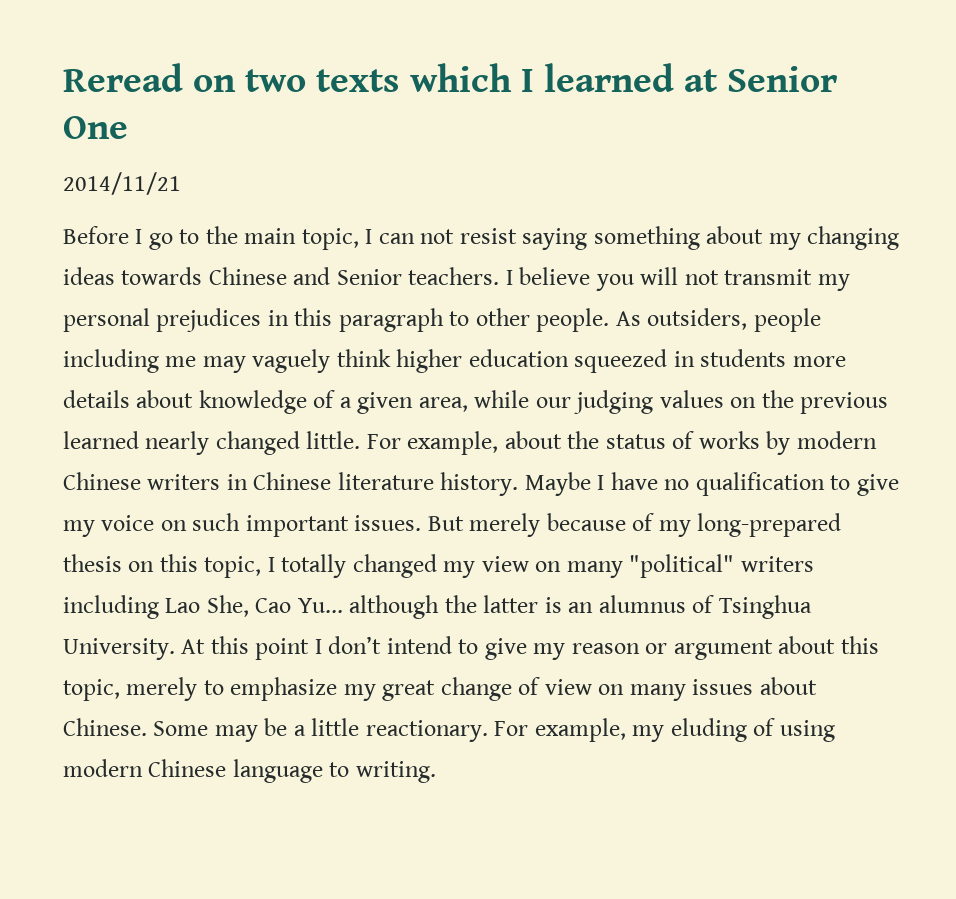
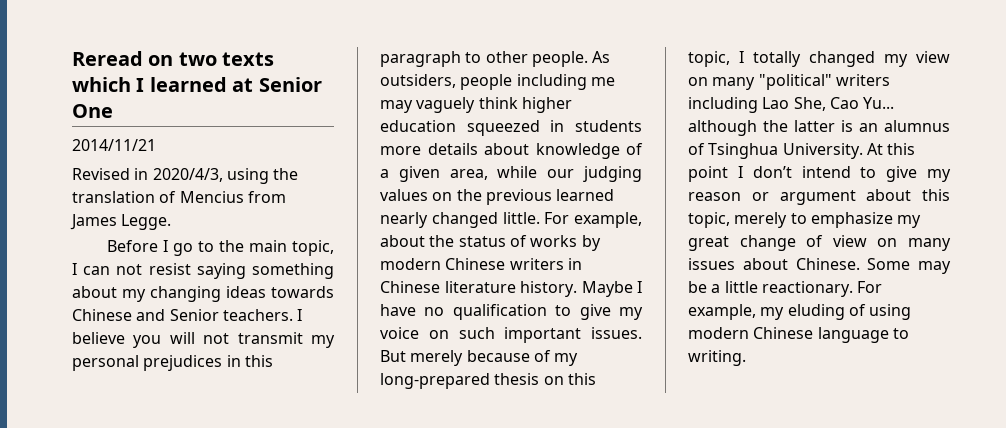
(181, 183) none -> [72,168,299,184] [72,191,286,203] [70,214,172,230] // Revised in 2020/4/3, using the translation of Mencius from James Legge.

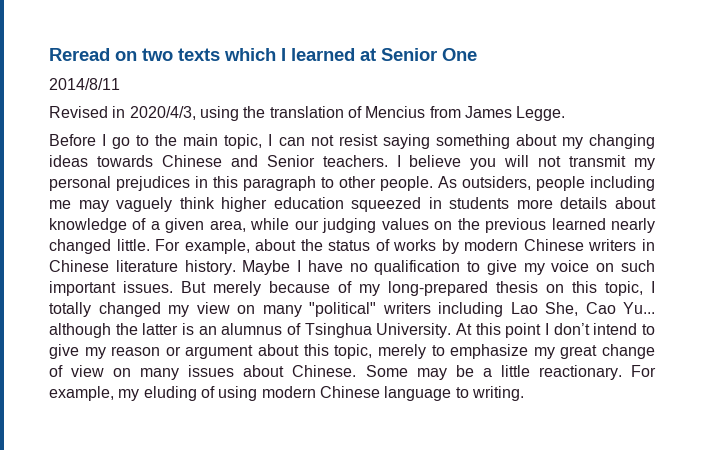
[72,139,156,151] 2014/11/21 -> [49,78,120,90] 2014/8/11

